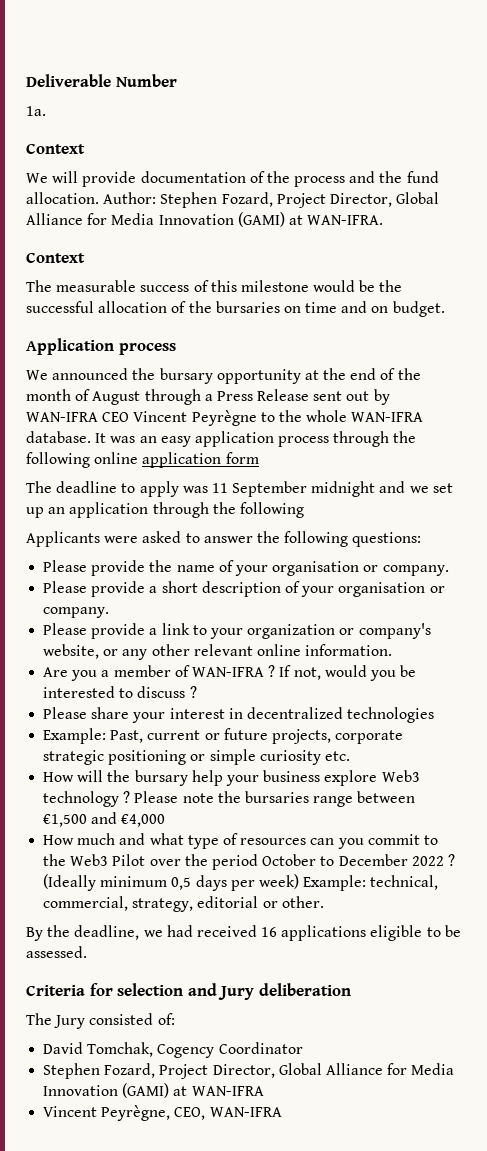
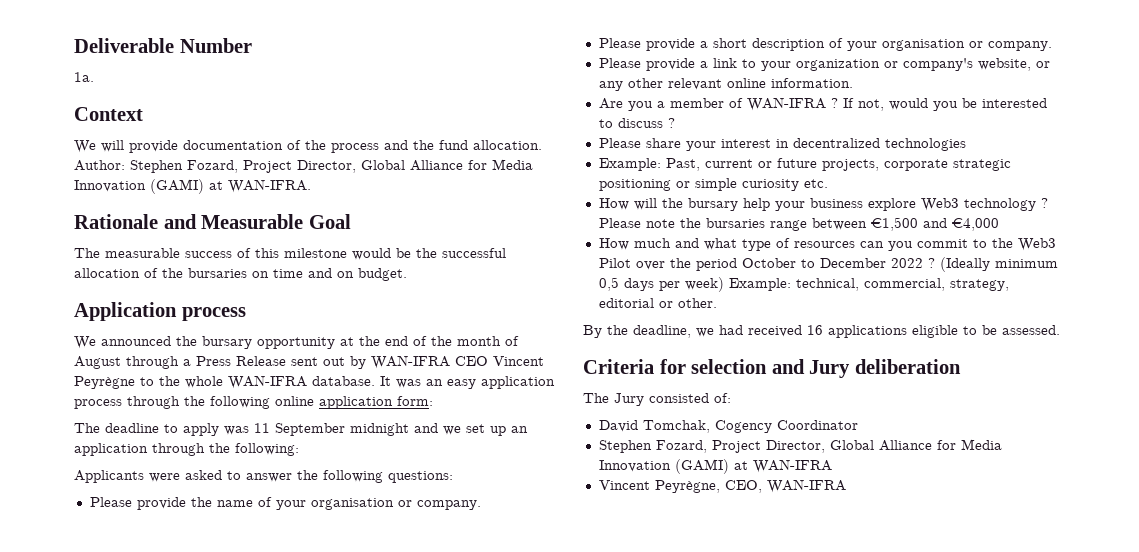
[26,252,85,263] Context -> [74,214,351,229] Rationale and Measurable Goal
[225,452,259,464] form -> [397,396,433,406] form:
[239,502,304,518] following -> [235,443,299,456] following:

